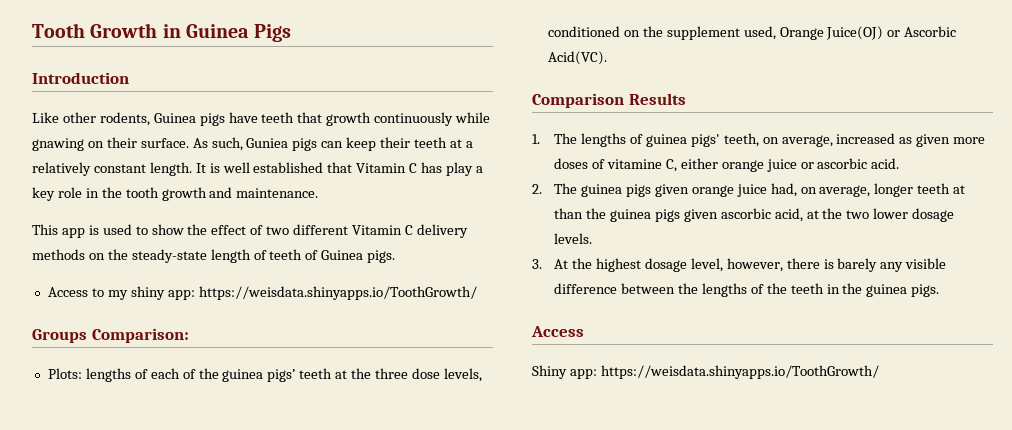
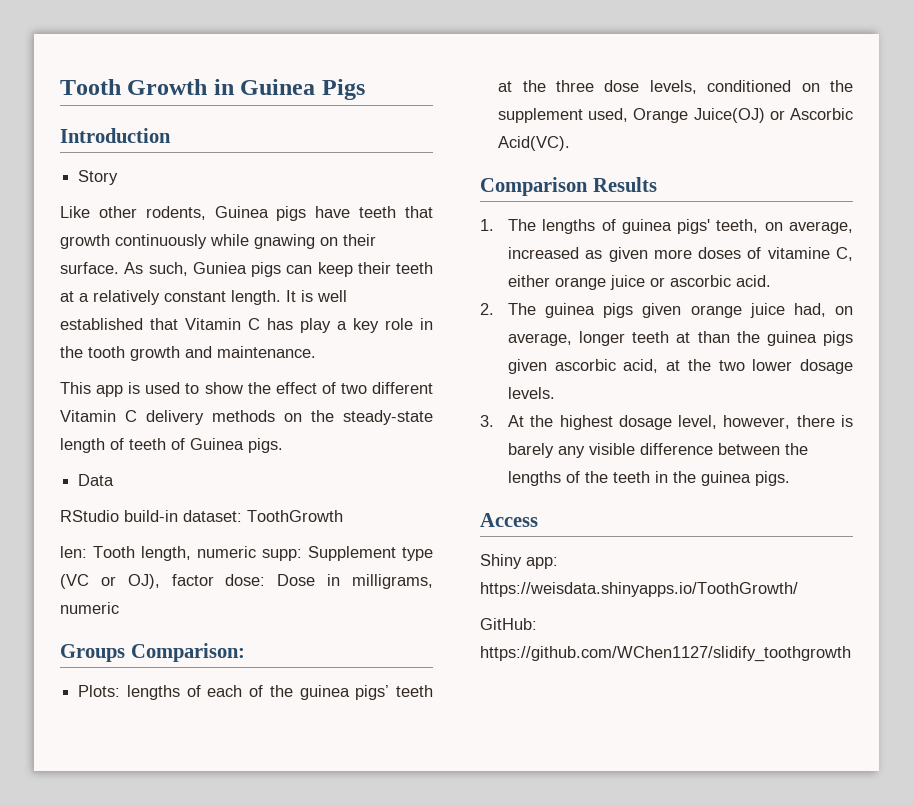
(129, 78) none -> [78,170,119,185] // Story
[47,286,477,300] Access to my shiny app: https://weisdata.shinyapps.io/ToothGrowth/ -> [78,474,115,486] [60,510,343,522] [60,546,433,561] [60,574,433,589] [60,602,119,614] Data // RStudio build-in dataset: ToothGrowth // len: Tooth length, numeric supp: Supplement type (VC or OJ), factor dose: Dose in milligrams, numeric
(879, 372) none -> [480,618,537,630] [480,646,851,662] // GitHub: https://github.com/WChen1127/slidify_toothgrowth

